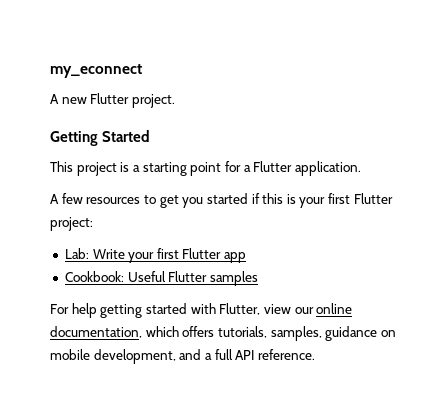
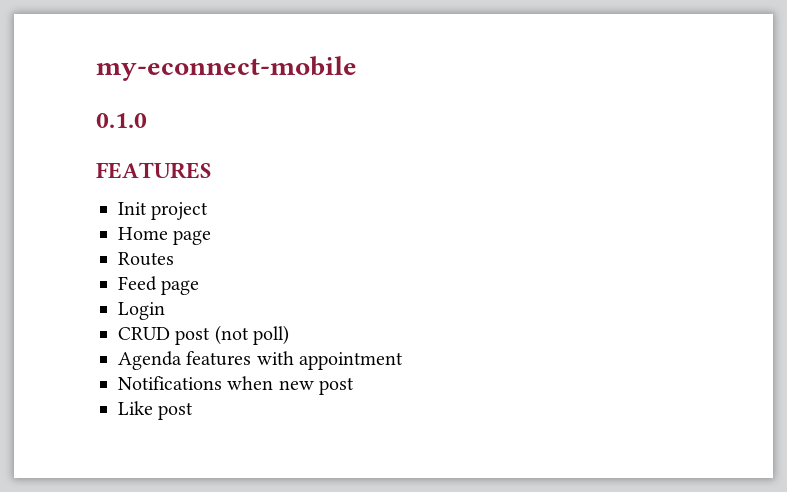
[50,64,142,78] [50,93,175,108] [50,130,151,146] [50,161,361,176] [50,193,393,208] [50,217,93,231] [64,248,247,263] [64,271,258,286] [50,303,353,318] [50,326,396,341] [50,349,315,364] my_econnect // A new Flutter project. // Getting Started // This project is a starting point for a Flutter application. // A few resources to get you started if this is your first Flutter project: // Lab: Write your first Flutter app // Cookbook: Useful Flutter samples // For help getting started with Flutter, view our online documentation, which offers tutorials, samples, guidance on mobile development, and a full API reference. -> [96,56,357,81] [96,113,147,128] [96,162,211,179] [118,202,209,220] [118,227,212,245] [118,252,174,266] [118,276,200,295] [118,302,165,320] [118,325,290,345] [118,351,404,370] [118,376,355,395] [118,401,194,420] my-econnect-mobile // 0.1.0 // FEATURES // Init project // Home page // Routes // Feed page // Login // CRUD post (not poll) // Agenda features with appointment // Notifications when new post // Like post

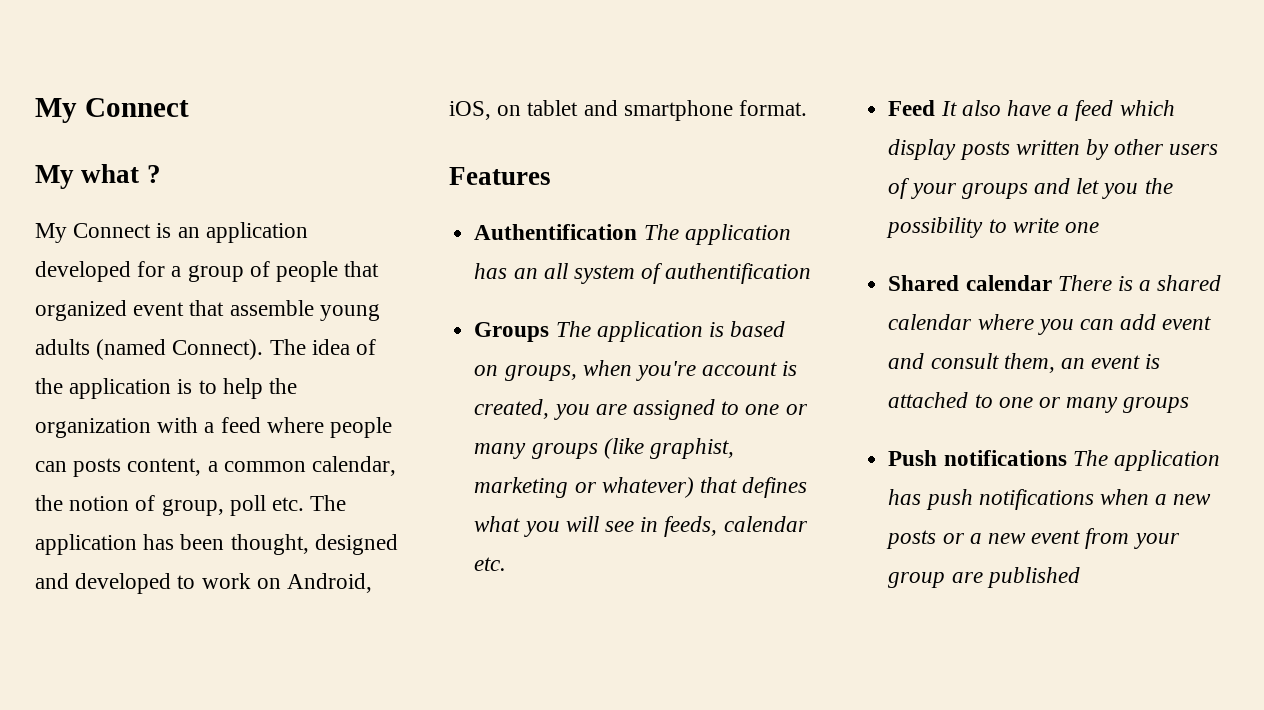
[96,56,357,81] [96,113,147,128] [96,162,211,179] [118,202,209,220] [118,227,212,245] [118,252,174,266] [118,276,200,295] [118,302,165,320] [118,325,290,345] [118,351,404,370] [118,376,355,395] [118,401,194,420] my-econnect-mobile // 0.1.0 // FEATURES // Init project // Home page // Routes // Feed page // Login // CRUD post (not poll) // Agenda features with appointment // Notifications when new post // Like post -> [35,98,189,123] [35,164,161,189] [35,222,308,243] [35,261,380,282] [35,300,380,321] [35,339,377,360] [35,378,298,399] [35,417,393,438] [35,456,397,477] [35,495,347,516] [35,534,398,555] [35,573,373,594] [449,100,808,121] [449,167,551,185] [474,224,791,245] [474,263,812,284] [474,321,786,342] [474,360,798,381] [474,399,808,420] [474,438,734,459] [474,477,808,498] [474,516,808,537] [474,557,507,571] [888,100,1175,121] [888,139,1219,160] [888,178,1173,199] [886,217,1099,238] [888,275,1222,291] [888,314,1212,335] [888,353,1161,373] [888,392,1190,413] [888,450,1220,471] [888,489,1212,510] [886,528,1180,549] [888,567,1080,588] My Connect // My what ? // My Connect is an application developed for a group of people that organized event that assemble young adults (named Connect). The idea of the application is to help the organization with a feed where people can posts content, a common calendar, the notion of group, poll etc. The application has been thought, designed and developed to work on Android, iOS, on tablet and smartphone format. // Features // Authentification The application has an all system of authentification // Groups The application is based on groups, when you're account is created, you are assigned to one or many groups (like graphist, marketing or whatever) that defines what you will see in feeds, calendar etc. // Feed It also have a feed which display posts written by other users of your groups and let you the possibility to write one // Shared calendar There is a shared calendar where you can add event and consult them, an event is attached to one or many groups // Push notifications The application has push notifications when a new posts or a new event from your group are published

